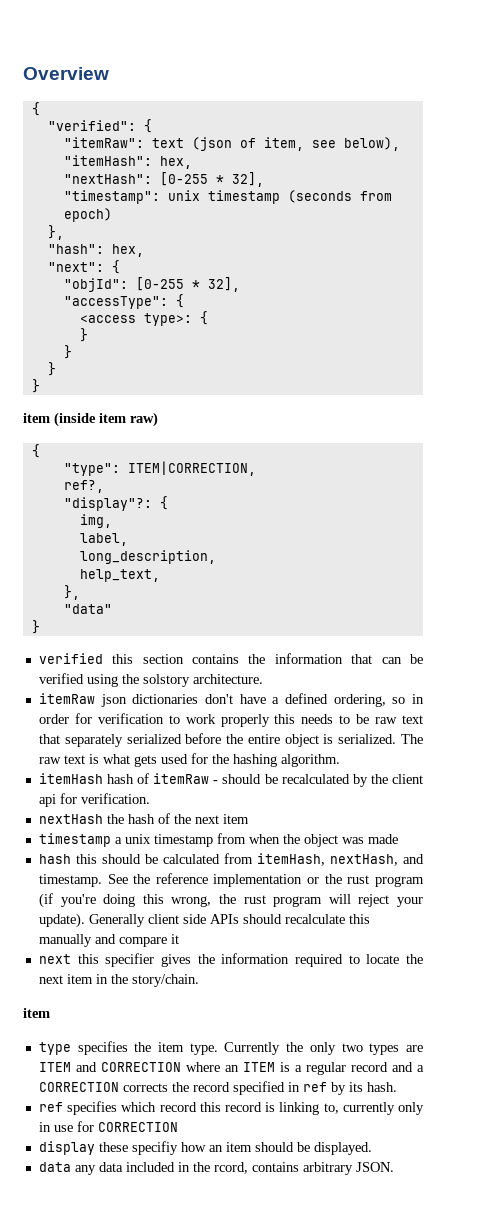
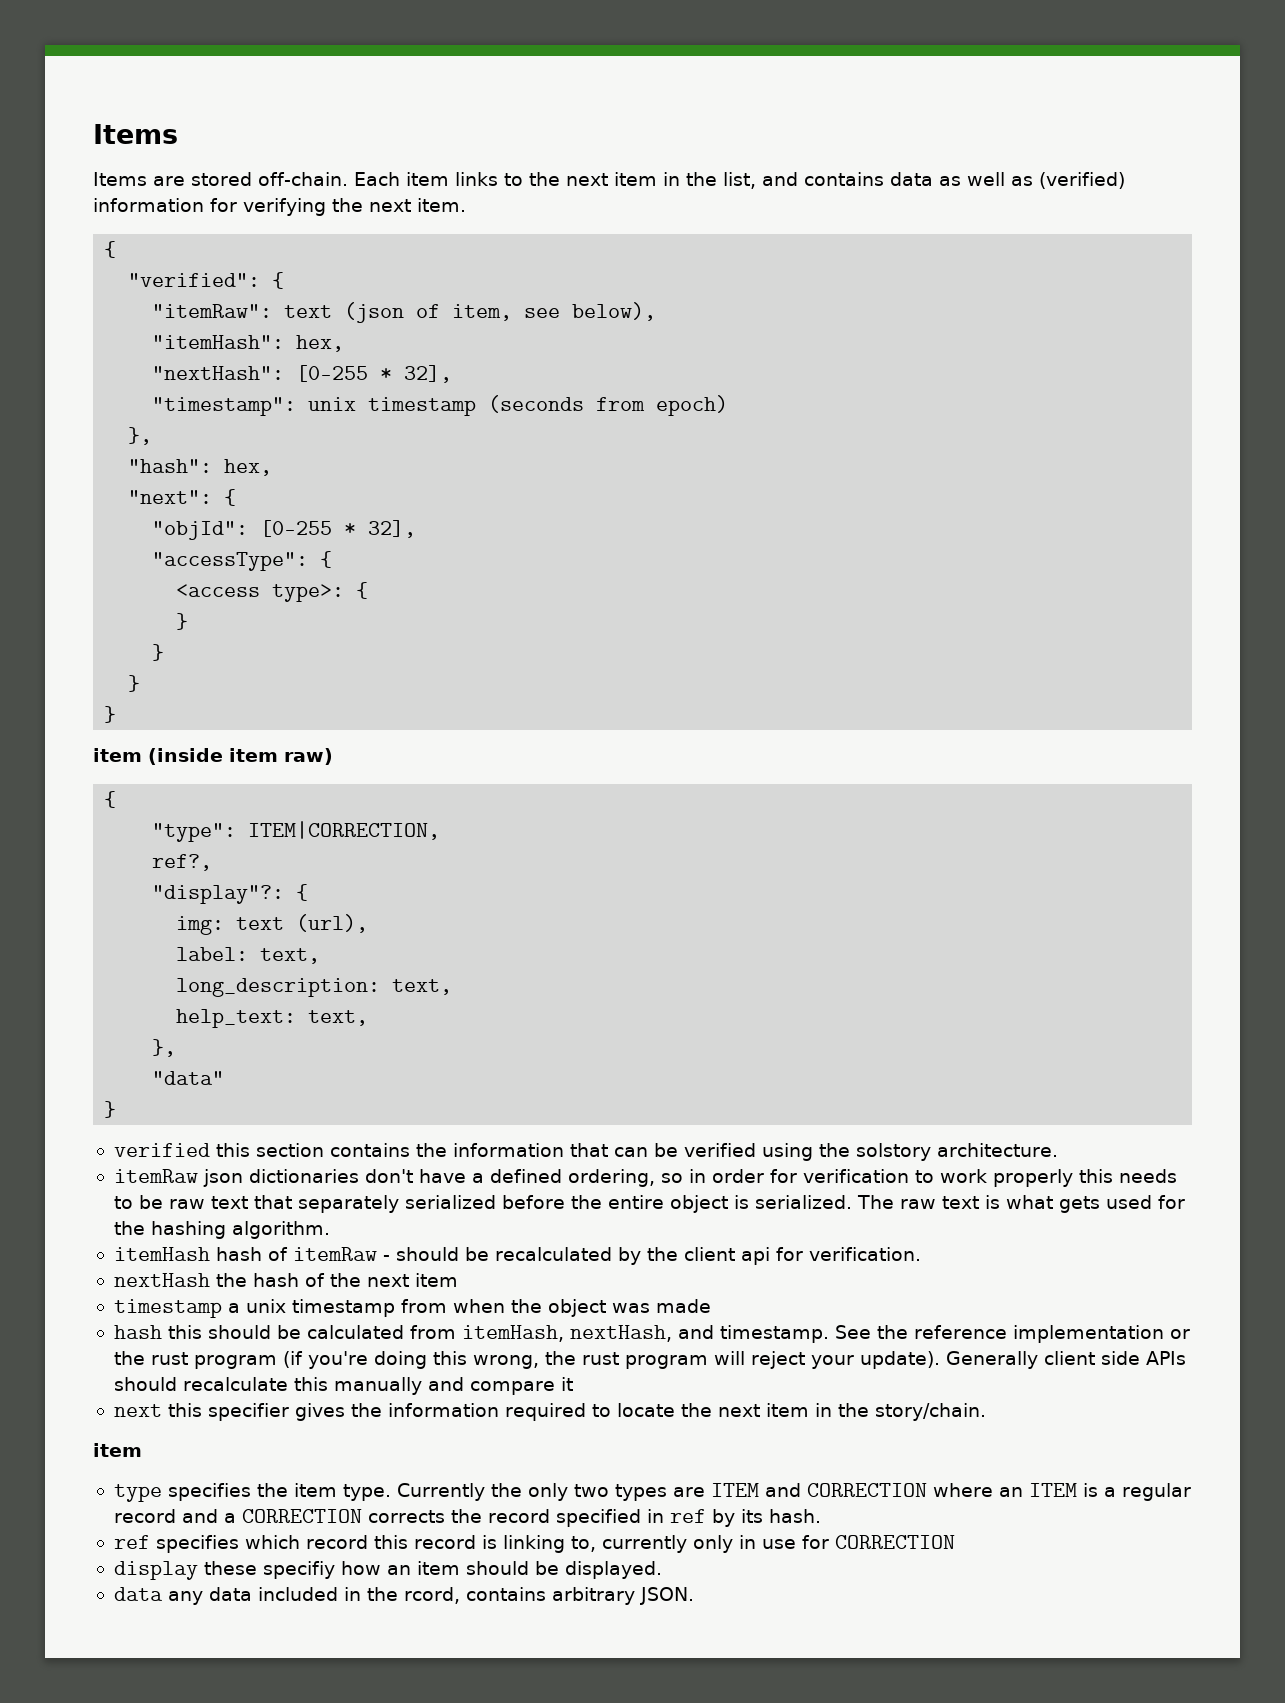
[23,67,109,80] Overview -> [93,124,178,144] [93,172,1125,189] [93,198,466,216] Items // Items are stored off-chain. Each item links to the next item in the list, and contains data as well as (verified) information for verifying the next item.
[79,514,112,528] [79,533,128,546] [79,550,216,564] [79,569,160,582] img, // label, // long_description, // help_text, -> [176,914,369,935] [176,947,321,964] [176,978,453,997] [176,1009,369,1028] img: text (url), // label: text, // long_description: text, // help_text: text,

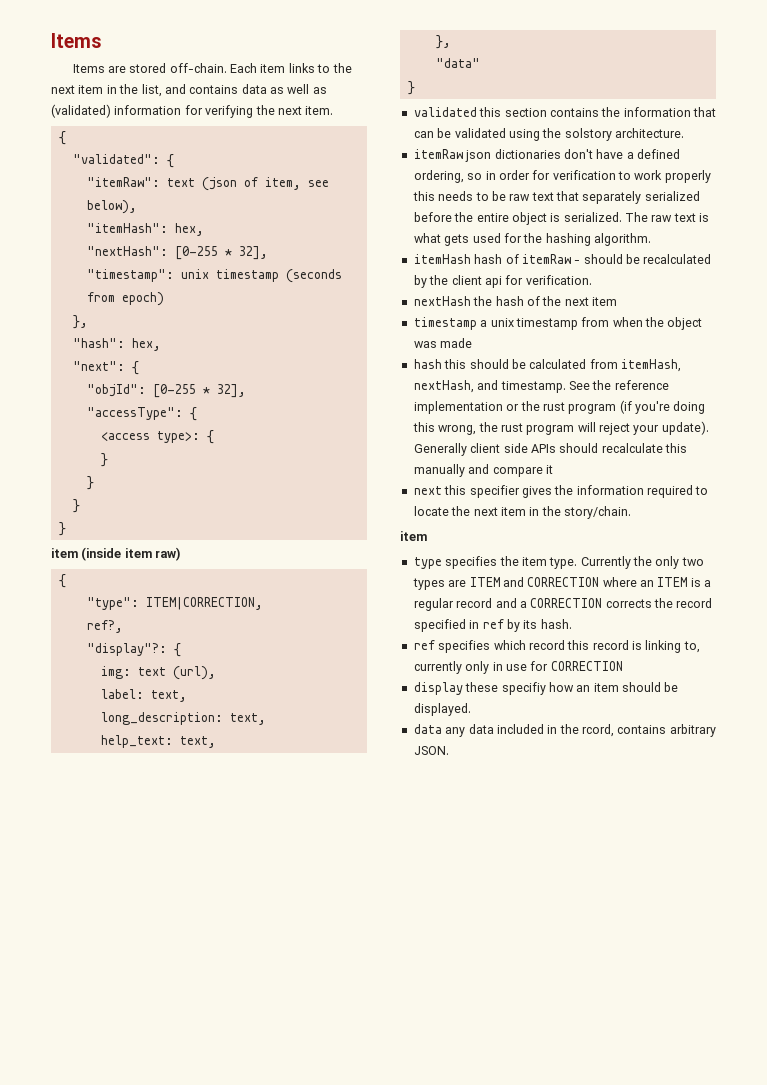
[1038,172,1125,189] (verified) -> [51,104,111,118] (validated)
[128,273,261,287] "verified": -> [72,154,160,164] "validated":
[113,1143,210,1157] verified -> [413,107,477,117] validated
[683,1143,756,1157] verified -> [454,128,506,138] validated

